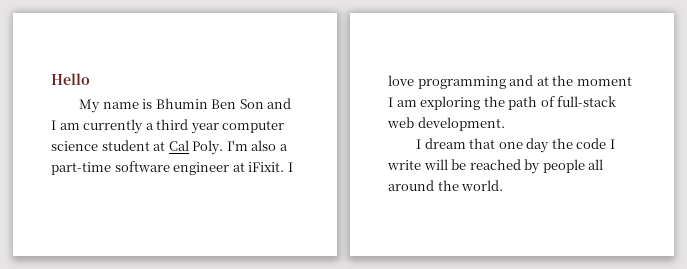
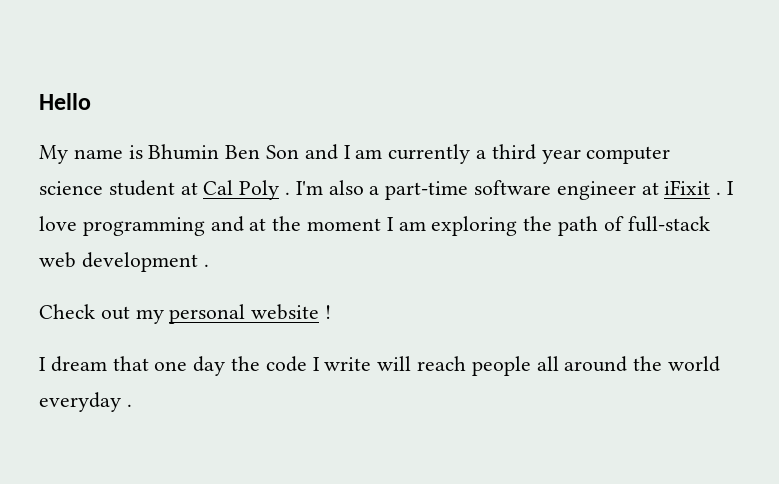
[192,140,224,155] Poly. -> [239,180,291,200] Poly .
[248,162,285,172] iFixit. -> [664,180,722,195] iFixit .
[417,117,505,131] development. -> [81,252,209,272] [39,304,332,324] development . // Check out my personal website !
[451,159,541,174] be reached by -> [417,356,467,371] reach
[461,180,504,191] world. -> [668,356,721,372] [39,392,132,412] world everyday .

